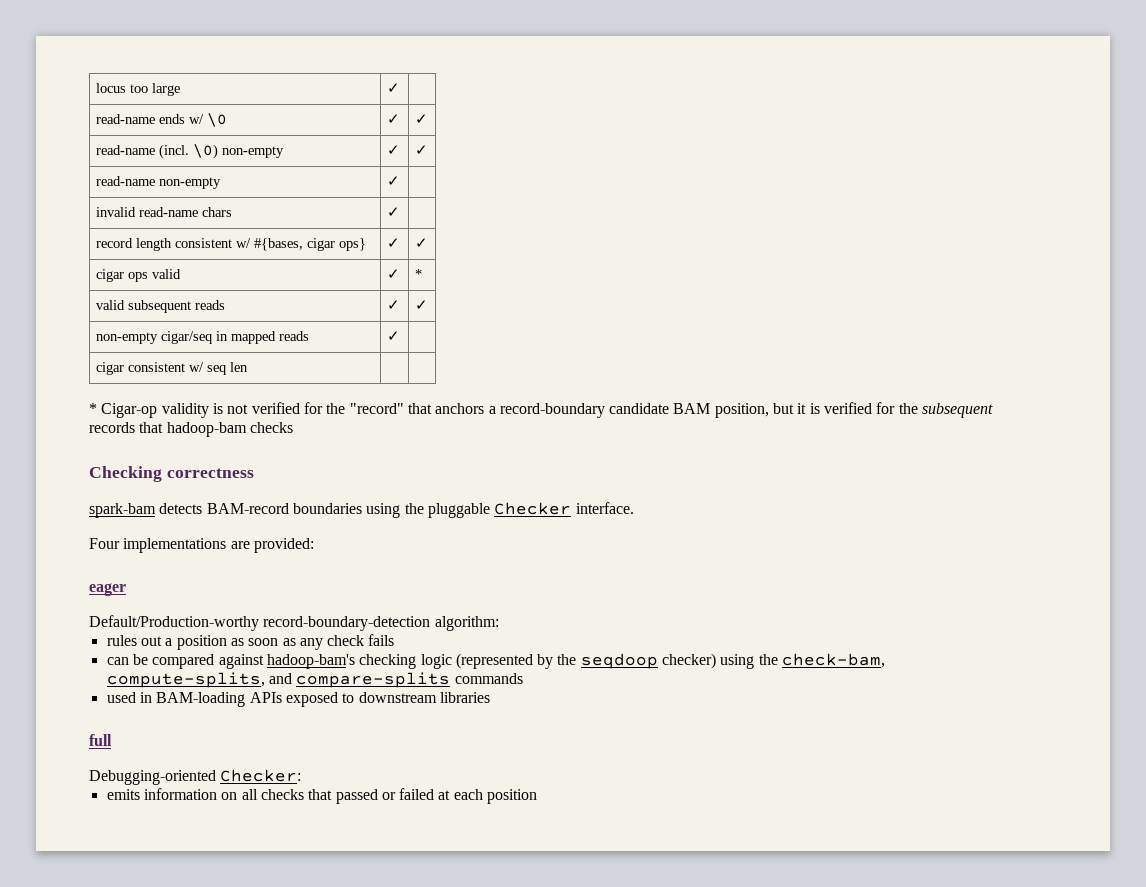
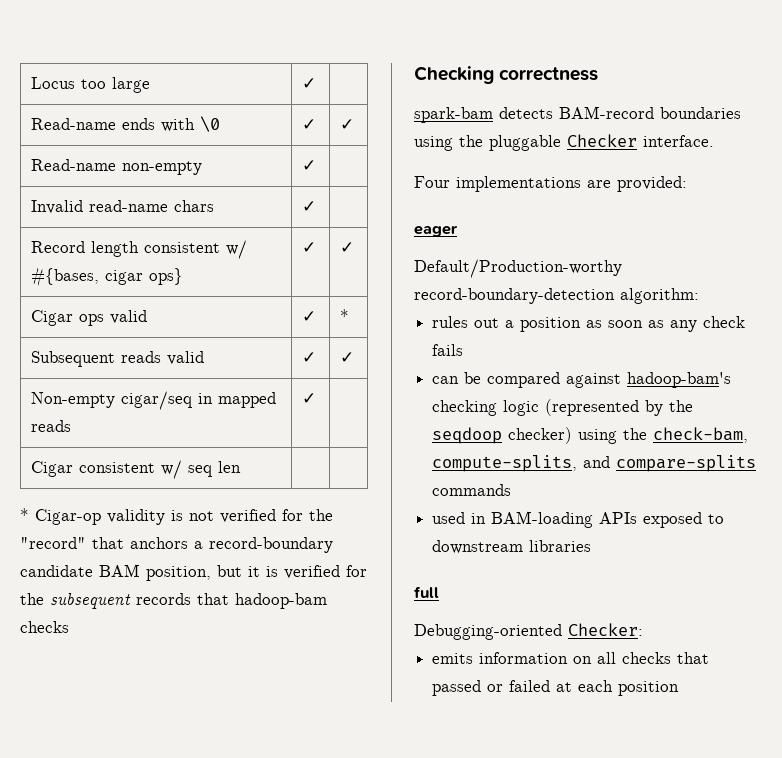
[95,83,126,93] locus -> [31,77,76,89] Locus
[95,114,204,124] read-name ends w/ -> [31,118,196,132] Read-name ends with
[95,144,284,159] [386,145,400,155] [414,145,428,155] [95,176,155,186] read-name (incl. \0) non-empty | ✓ | ✓ // read-name -> [31,159,117,171] Read-name
[95,207,136,217] invalid -> [31,200,84,214] Invalid
[95,238,133,248] record -> [31,241,86,253] Record
[95,269,124,282] cigar -> [31,310,74,326] Cigar
[95,300,225,313] [386,300,400,310] [414,300,428,310] [95,332,158,344] valid subsequent reads | ✓ | ✓ // non-empty -> [31,351,205,367] [302,352,317,363] [340,352,355,363] [31,392,116,408] Subsequent reads valid | ✓ | ✓ // Non-empty
[95,362,124,375] cigar -> [31,461,74,477] Cigar

